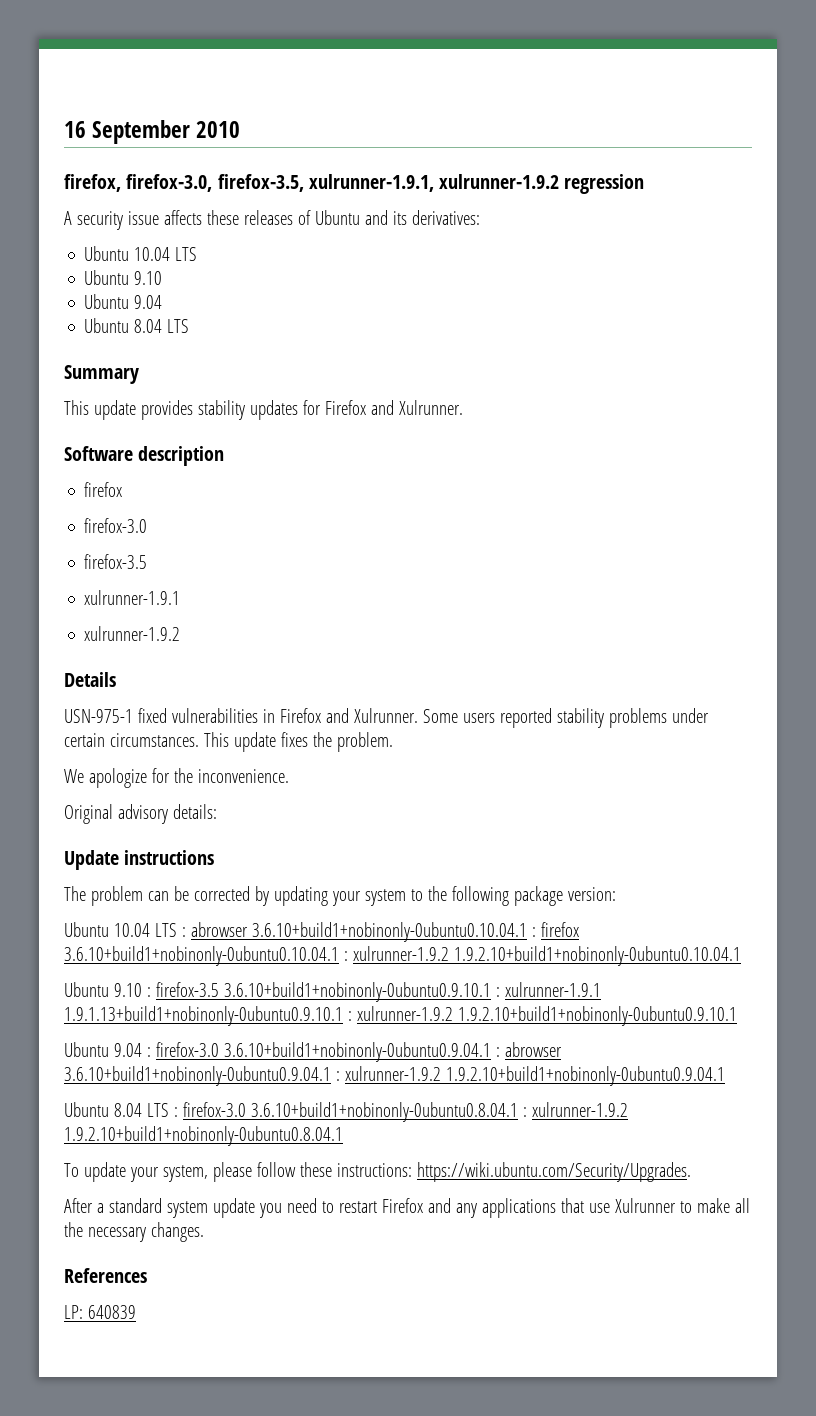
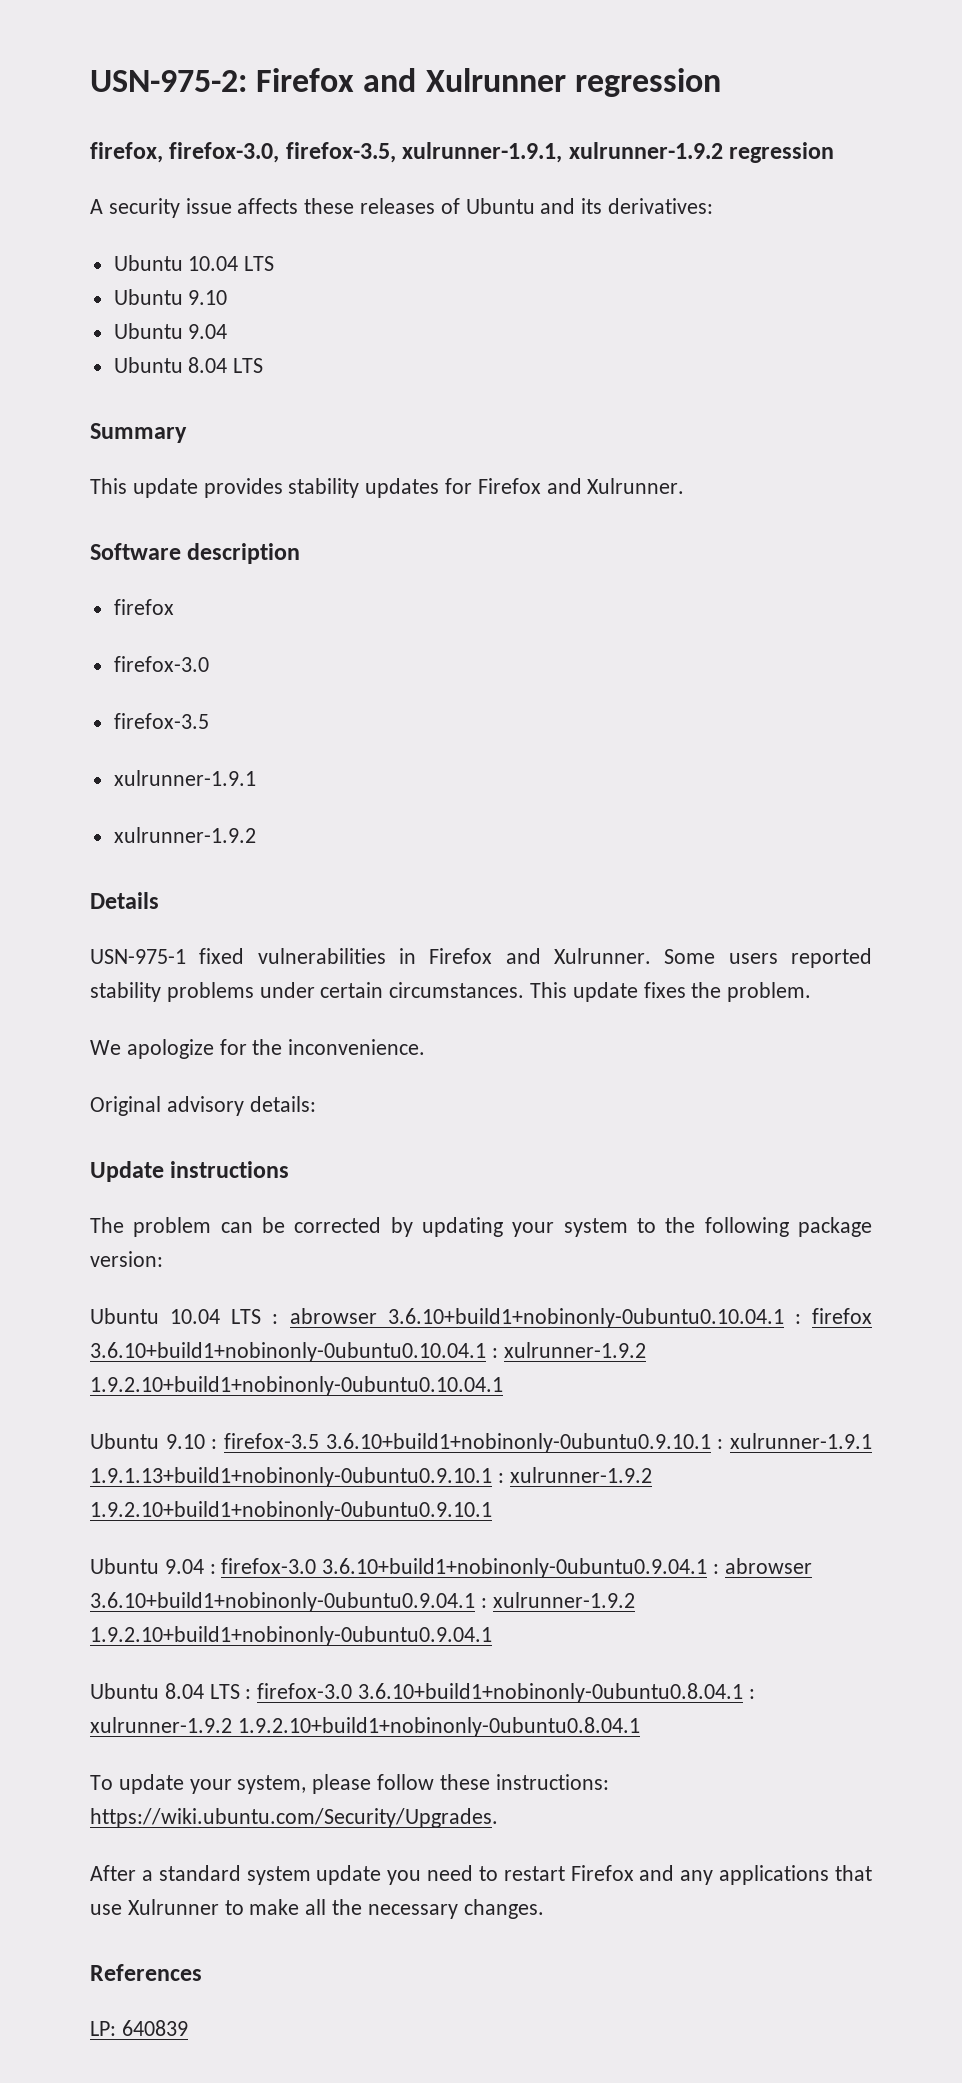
[64,120,241,144] 16 September 2010 -> [90,68,721,97] USN-975-2: Firefox and Xulrunner regression

